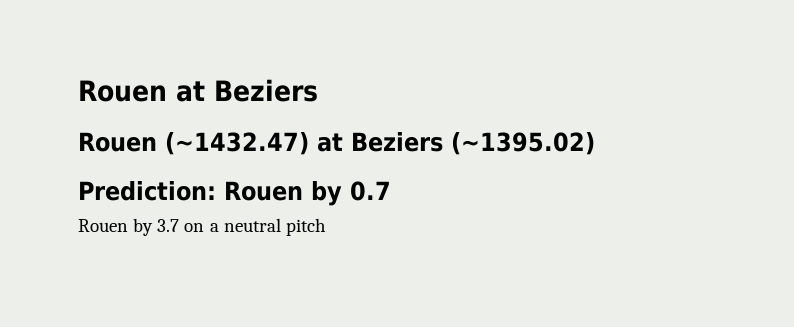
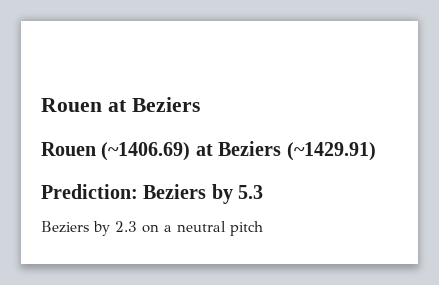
[165,132,595,155] (~1432.47) at Beziers (~1395.02) -> [101,141,376,161] (~1406.69) at Beziers (~1429.91)
[224,181,391,206] [78,218,180,236] Rouen by 0.7 // Rouen by 3.7 -> [143,184,264,204] [41,221,137,236] Beziers by 5.3 // Beziers by 2.3

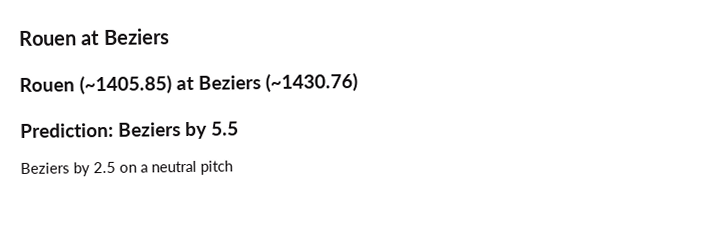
[101,141,376,161] (~1406.69) at Beziers (~1429.91) -> [79,72,358,95] (~1405.85) at Beziers (~1430.76)
[238,185,264,199] [41,221,137,236] 5.3 // Beziers by 2.3 -> [211,121,239,136] [20,161,116,177] 5.5 // Beziers by 2.5

